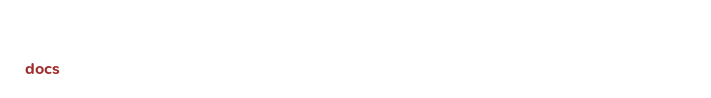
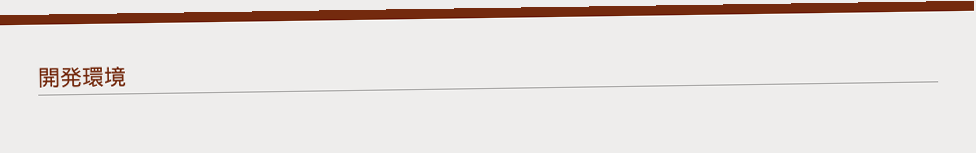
[25,63,60,75] docs -> [37,66,127,89] 開発環境

